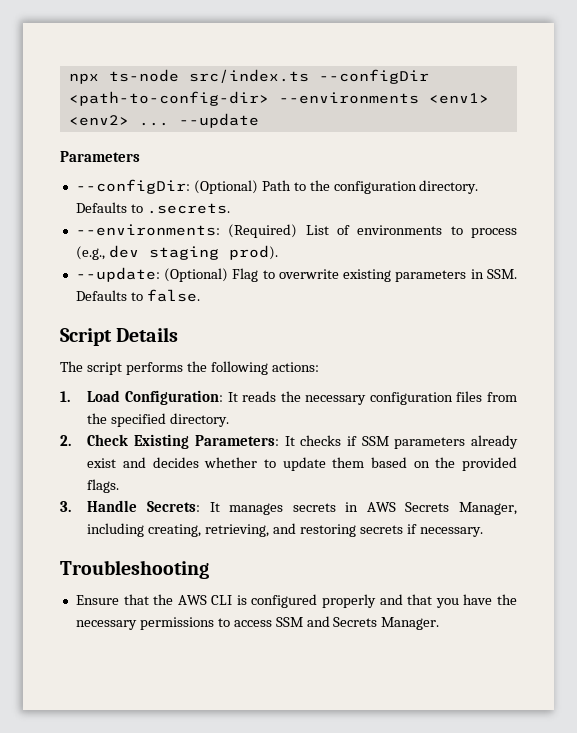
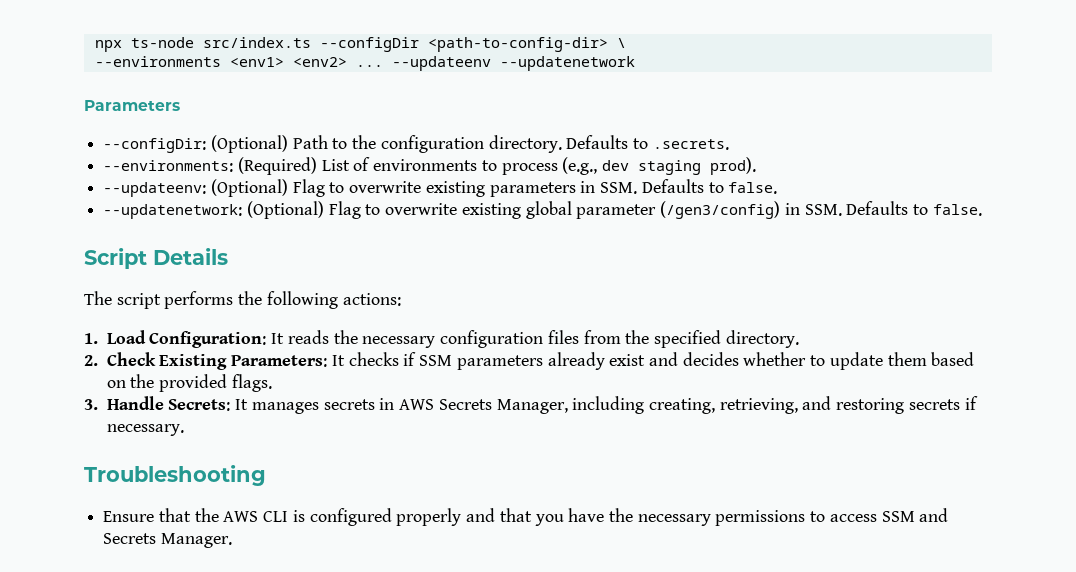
(269, 98) none -> [616,38,626,48] \ //
[178,113,259,128] --update -> [391,56,635,71] --updateenv --updatenetwork
[75,267,160,282] --update: -> [103,182,207,197] --updateenv:
(200, 295) none -> [103,201,982,219] // --updatenetwork: (Optional) Flag to overwrite existing global parameter (/gen3/config) in SSM. Defaults to false.

